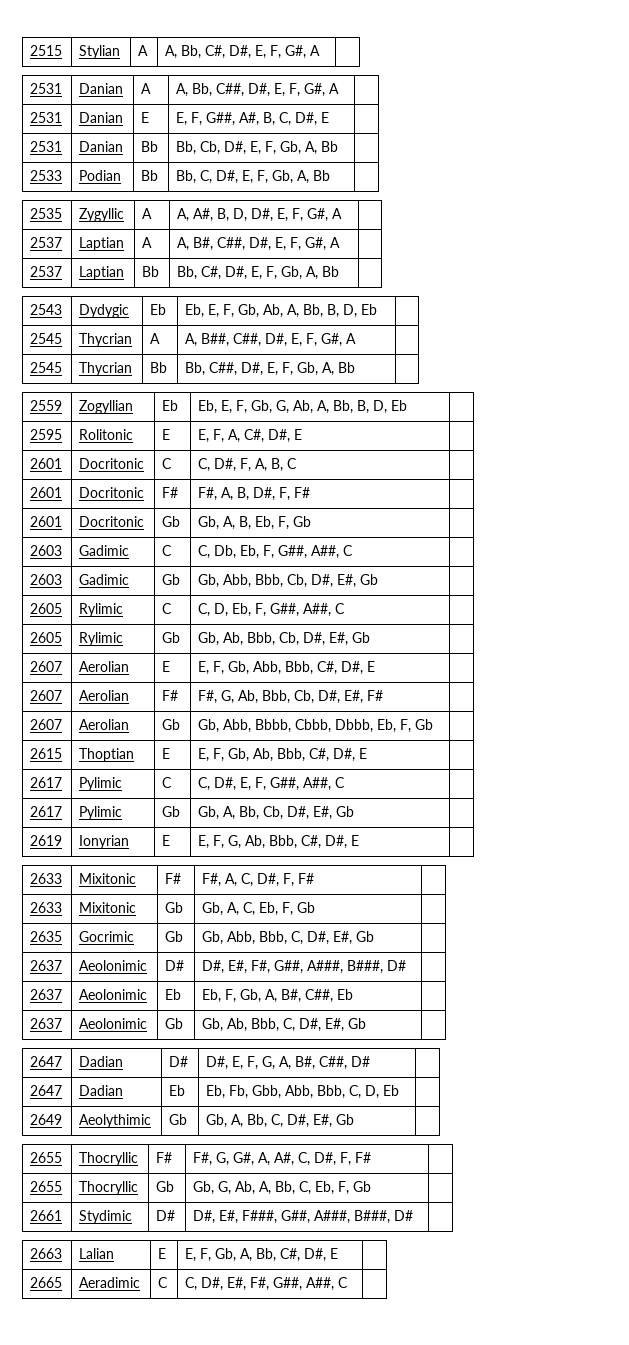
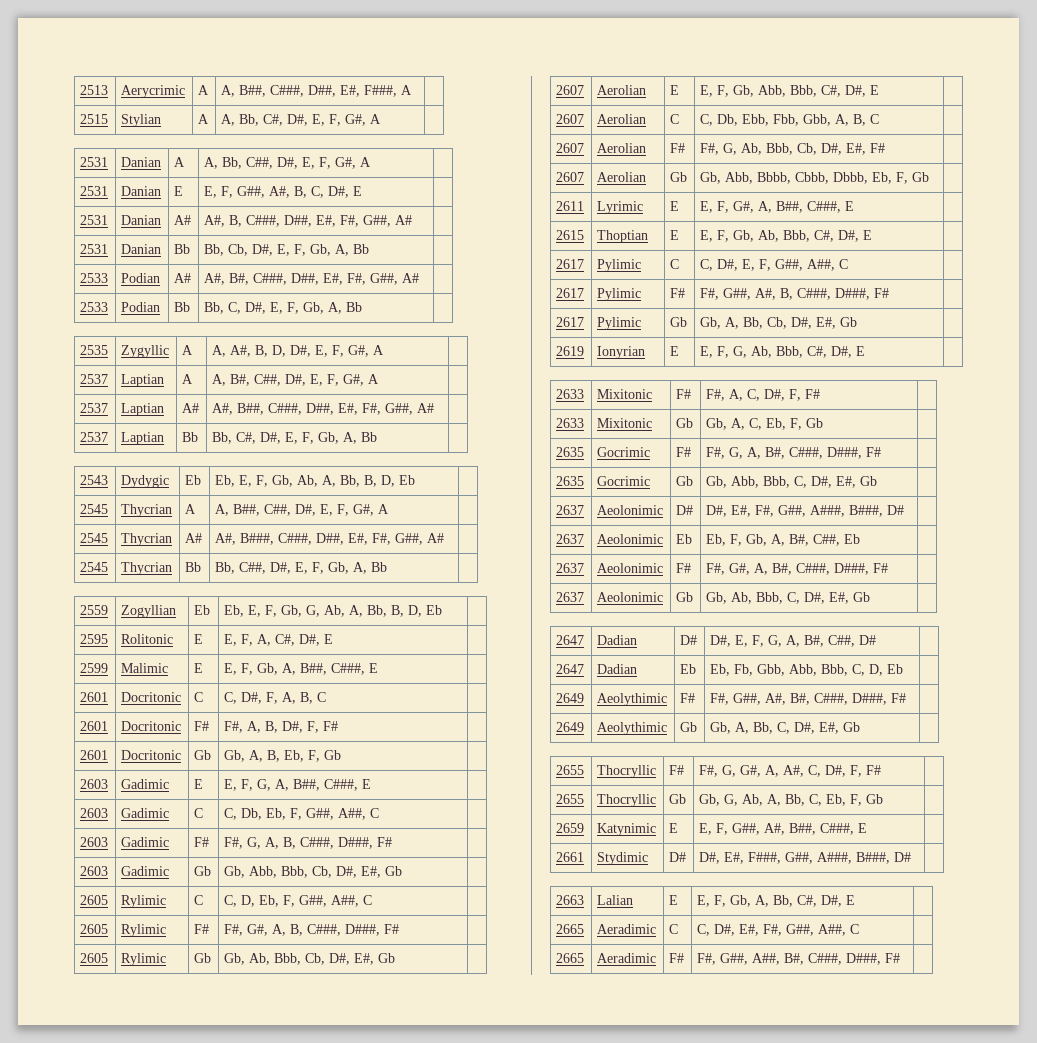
(30, 50) none -> [80,85,109,95] [121,85,186,98] [198,85,210,95] [221,85,413,97] 2513 | Aerycrimic | A | A, B##, C###, D##, E#, F###, A | //
(330, 117) none -> [80,215,109,225] [121,215,162,225] [174,215,192,225] [204,215,413,227] // 2531 | Danian | A# | A#, B, C###, D##, E#, F#, G##, A# |
(339, 146) none -> [80,273,109,283] [121,273,161,283] [174,273,192,283] [204,273,420,285] // 2533 | Podian | A# | A#, B#, C###, D##, E#, F#, G##, A# |
(341, 242) none -> [80,403,109,413] [121,403,165,416] [182,403,200,413] [212,403,435,415] // 2537 | Laptian | A# | A#, B##, C###, D##, E#, F#, G##, A# |
(357, 338) none -> [80,533,109,543] [121,533,173,546] [185,533,203,543] [215,533,445,545] // 2545 | Thycrian | A# | A#, B###, C###, D##, E#, F#, G##, A# |
(303, 434) none -> [80,663,109,673] [121,663,169,673] [194,663,204,673] [224,663,379,675] // 2599 | Malimic | E | E, F, Gb, A, B##, C###, E |
(312, 521) none -> [80,779,109,789] [121,779,170,789] [194,779,204,789] [224,779,372,791] // 2603 | Gadimic | E | E, F, G, A, B##, C###, E |
(354, 550) none -> [80,837,109,847] [121,837,170,847] [194,837,210,847] [224,837,393,849] // 2603 | Gadimic | F# | F#, G, A, B, C###, D###, F# |
(346, 608) none -> [80,924,109,934] [121,924,167,937] [194,924,210,934] [224,924,400,936] // 2605 | Rylimic | F# | F#, G#, A, B, C###, D###, F# |
(376, 666) none -> [556,114,585,124] [597,114,647,124] [670,114,680,124] [700,114,880,126] // 2607 | Aerolian | C | C, Db, Ebb, Fbb, Gbb, A, B, C |
(434, 724) none -> [556,201,585,211] [597,201,644,214] [670,201,680,211] [700,201,855,213] // 2611 | Lyrimic | E | E, F, G#, A, B##, C###, E |
(346, 782) none -> [556,288,585,298] [597,288,642,301] [670,288,686,298] [700,288,890,300] // 2617 | Pylimic | F# | F#, G##, A#, B, C###, D###, F# |
(316, 907) none -> [556,447,585,457] [597,447,651,457] [676,447,692,457] [706,447,882,459] // 2635 | Gocrimic | F# | F#, G, A, B#, C###, D###, F# |
(354, 994) none -> [556,563,585,573] [597,563,664,573] [676,563,692,573] [706,563,889,575] // 2637 | Aeolonimic | F# | F#, G#, A, B#, C###, D###, F# |
(400, 1090) none -> [556,693,585,703] [597,693,668,706] [680,693,696,703] [710,693,907,705] // 2649 | Aeolythimic | F# | F#, G##, A#, B#, C###, D###, F# |
(372, 1186) none -> [556,823,585,833] [597,823,657,836] [669,823,679,833] [699,823,868,835] // 2659 | Katynimic | E | E, F, G##, A#, B##, C###, E |
(349, 1282) none -> [556,953,585,963] [597,953,657,963] [669,953,685,963] [697,953,901,965] // 2665 | Aeradimic | F# | F#, G##, A##, B#, C###, D###, F# |

